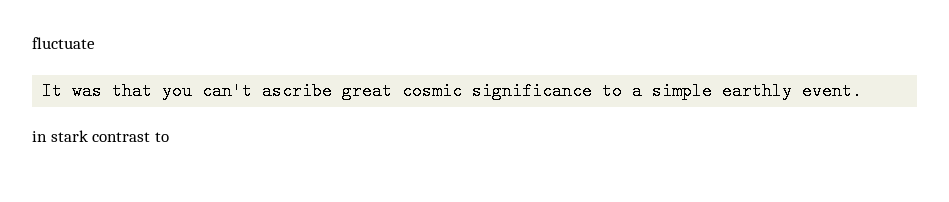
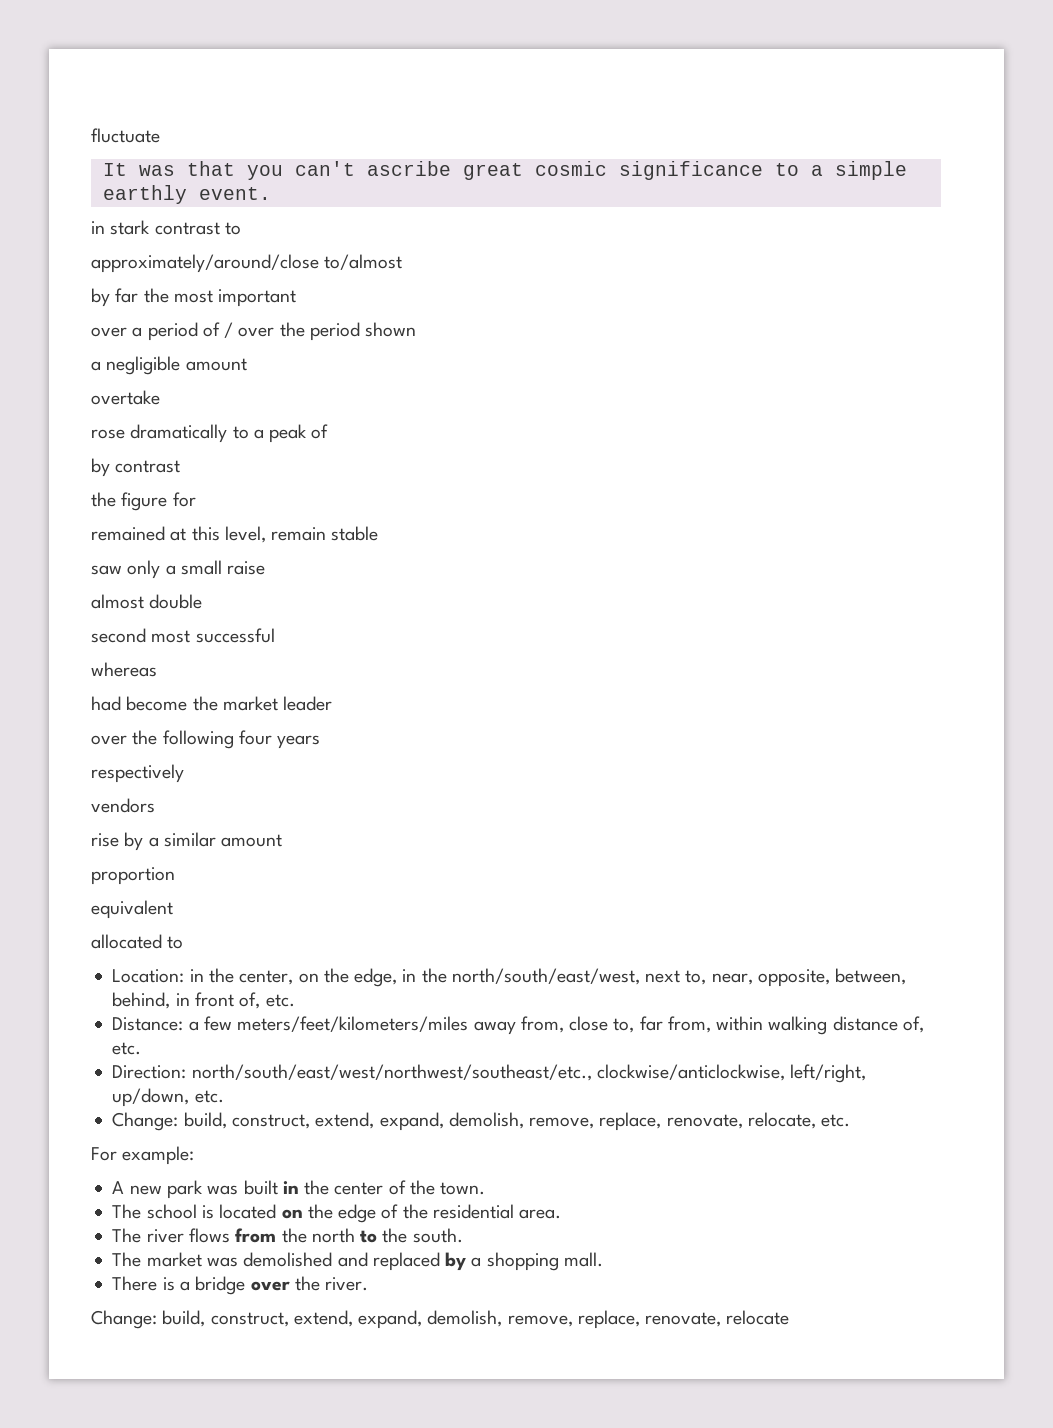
(169, 137) none -> [91,254,403,273] [91,288,297,307] [91,322,417,341] [91,356,247,375] [91,390,160,405] [91,424,329,443] [91,458,181,477] [91,492,196,511] [91,526,379,543] [91,560,266,579] [91,594,203,609] [91,628,275,643] [91,662,157,677] [91,696,333,711] [91,730,321,749] [91,764,184,783] [91,798,155,813] [91,832,283,851] [91,867,175,885] [91,900,173,919] [91,934,184,949] [112,968,907,987] [112,992,295,1009] [112,1016,924,1035] [112,1042,142,1055] [112,1064,867,1083] [112,1088,224,1107] [112,1112,851,1131] [91,1146,195,1165] [112,1180,486,1199] [112,1204,562,1223] [112,1228,463,1243] [112,1252,603,1271] [112,1276,369,1295] [91,1310,790,1329] // approximately/around/close to/almost // by far the most important // over a period of / over the period shown // a negligible amount // overtake // rose dramatically to a peak of // by contrast // the figure for // remained at this level, remain stable // saw only a small raise // almost double // second most successful // whereas // had become the market leader // over the following four years // respectively // vendors // rise by a similar amount // proportion // equivalent // allocated to // Location: in the center, on the edge, in the north/south/east/west, next to, near, opposite, between, behind, in front of, etc. // Distance: a few meters/feet/kilometers/miles away from, close to, far from, within walking distance of, etc. // Direction: north/south/east/west/northwest/southeast/etc., clockwise/anticlockwise, left/right, up/down, etc. // Change: build, construct, extend, expand, demolish, remove, replace, renovate, relocate, etc. // For example: // A new park was built in the center of the town. // The school is located on the edge of the residential area. // The river flows from the north to the south. // The market was demolished and replaced by a shopping mall. // There is a bridge over the river. // Change: build, construct, extend, expand, demolish, remove, replace, renovate, relocate

